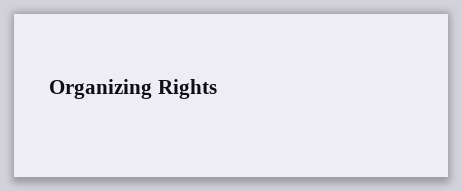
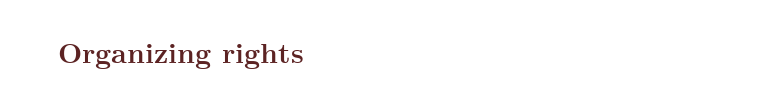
[157,79,217,99] Rights -> [222,44,304,69] rights

